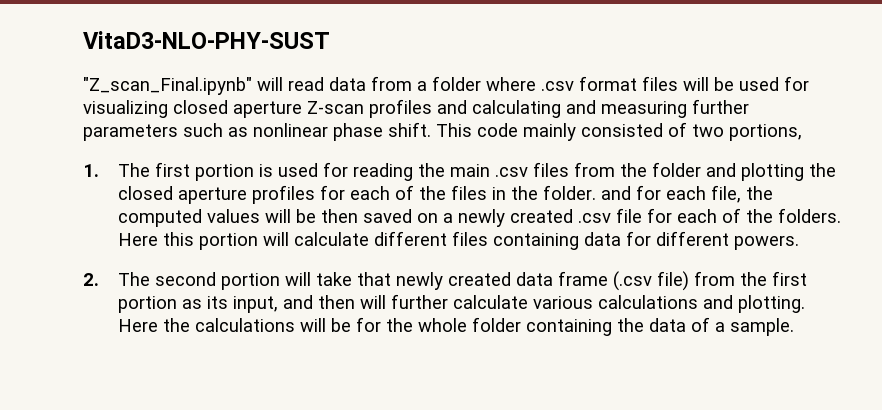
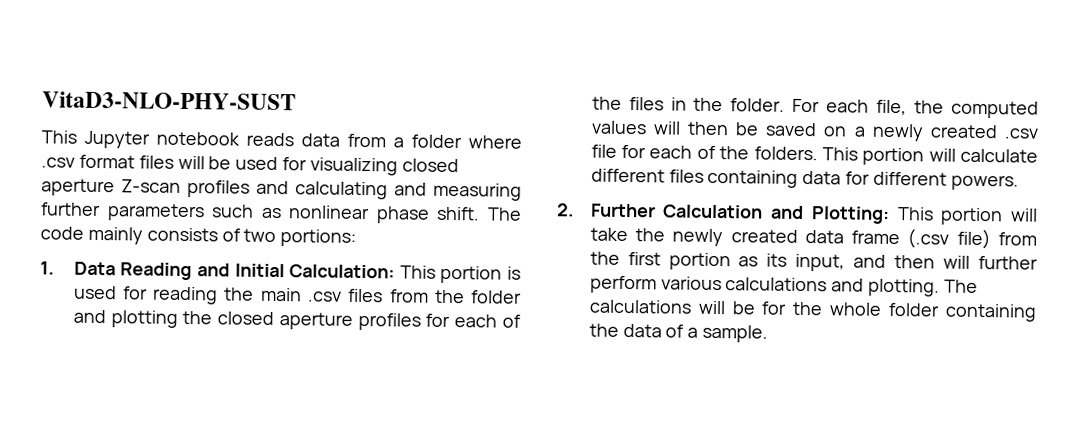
[83,77,324,95] "Z_scan_Final.ipynb" will read -> [41,130,294,149] This Jupyter notebook reads
[436,123,472,137] This -> [487,207,522,221] The
[581,123,663,137] consisted -> [146,227,218,242] consists
[729,124,802,141] portions, -> [280,229,357,247] portions:
[118,162,191,177] The first -> [73,261,436,281] Data Reading and Initial Calculation: This
[601,185,662,200] and for -> [792,98,821,113] For
[296,209,359,223] be then -> [687,121,760,136] then be
[118,232,195,246] Here this -> [821,147,858,161] This
[118,272,217,286] The second -> [589,203,934,224] Further Calculation and Plotting: This
[357,272,392,286] that -> [635,228,666,242] the
[453,295,529,309] calculate -> [589,275,657,294] perform
[118,318,191,332] Here the -> [944,279,979,293] The

